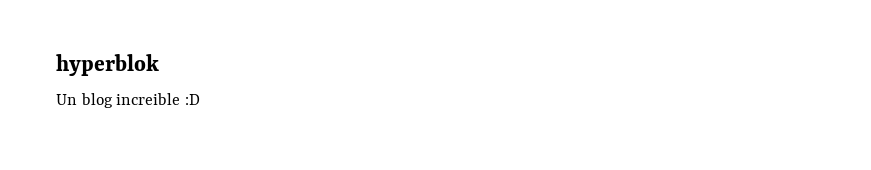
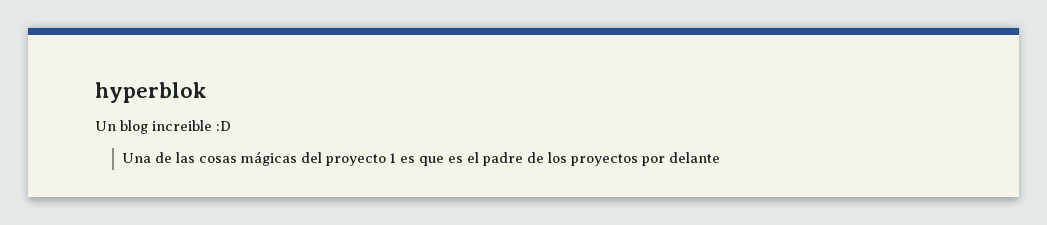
(201, 99) none -> [122,151,721,166] // Una de las cosas mágicas del proyecto 1 es que es el padre de los proyectos por delante

